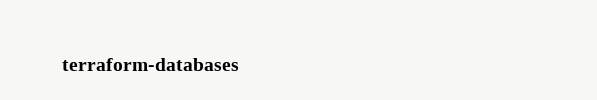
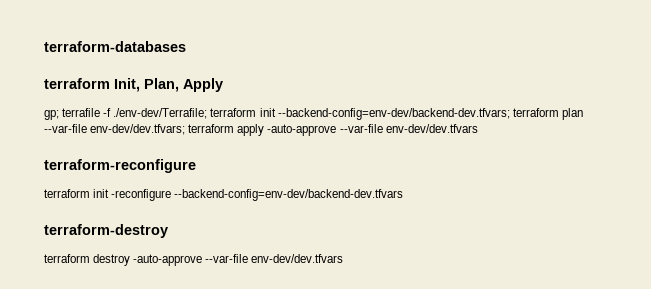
(239, 64) none -> [44,78,223,92] [44,108,583,120] [44,124,478,136] [44,159,196,173] [44,189,404,201] [44,224,168,238] [44,254,344,266] // terraform Init, Plan, Apply // gp; terrafile -f ./env-dev/Terrafile; terraform init --backend-config=env-dev/backend-dev.tfvars; terraform plan --var-file env-dev/dev.tfvars; terraform apply -auto-approve --var-file env-dev/dev.tfvars // terraform-reconfigure // terraform init -reconfigure --backend-config=env-dev/backend-dev.tfvars // terraform-destroy // terraform destroy -auto-approve --var-file env-dev/dev.tfvars

